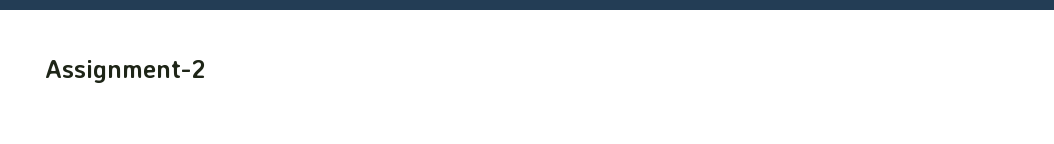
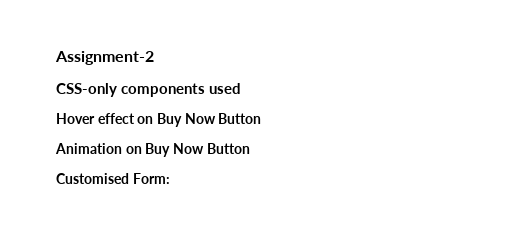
(206, 71) none -> [56,83,241,97] [56,113,262,127] [55,143,250,157] [56,173,170,184] // CSS-only components used // Hover effect on Buy Now Button // Animation on Buy Now Button // Customised Form:

